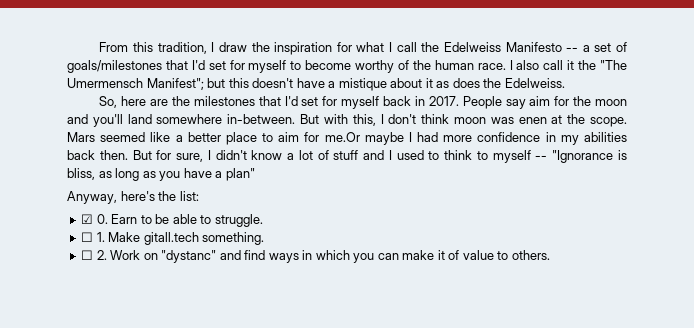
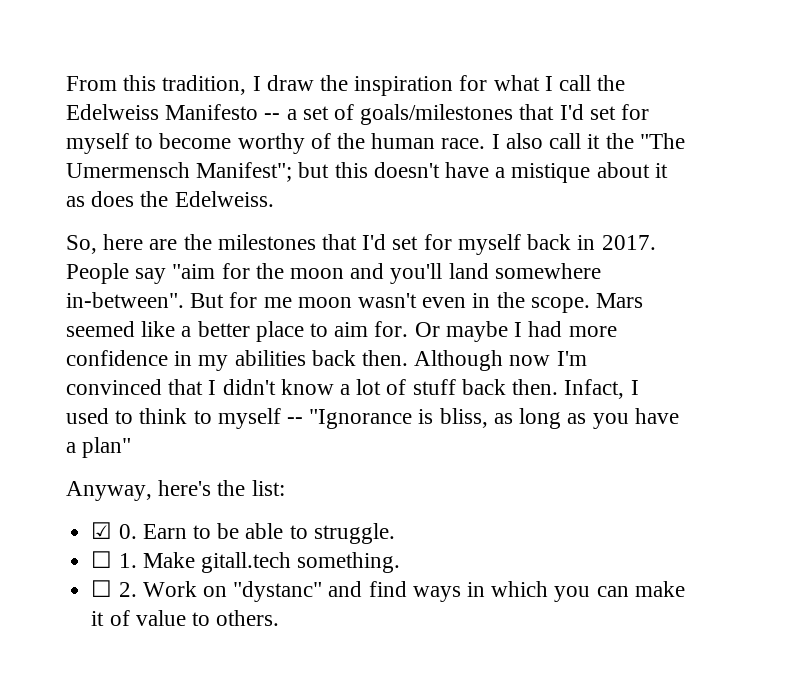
[529,96,551,106] aim -> [172,264,216,279] "aim
[227,114,563,126] in-between. But with this, I don't think moon was enen at -> [66,292,491,308] in-between". But for me moon wasn't even in
[304,132,360,142] for me.Or -> [374,321,440,337] for. Or
[132,150,204,162] But for sure, -> [414,350,587,371] [66,379,204,395] Although now I'm convinced that
[363,150,385,160] and -> [461,379,625,399] back then. Infact,

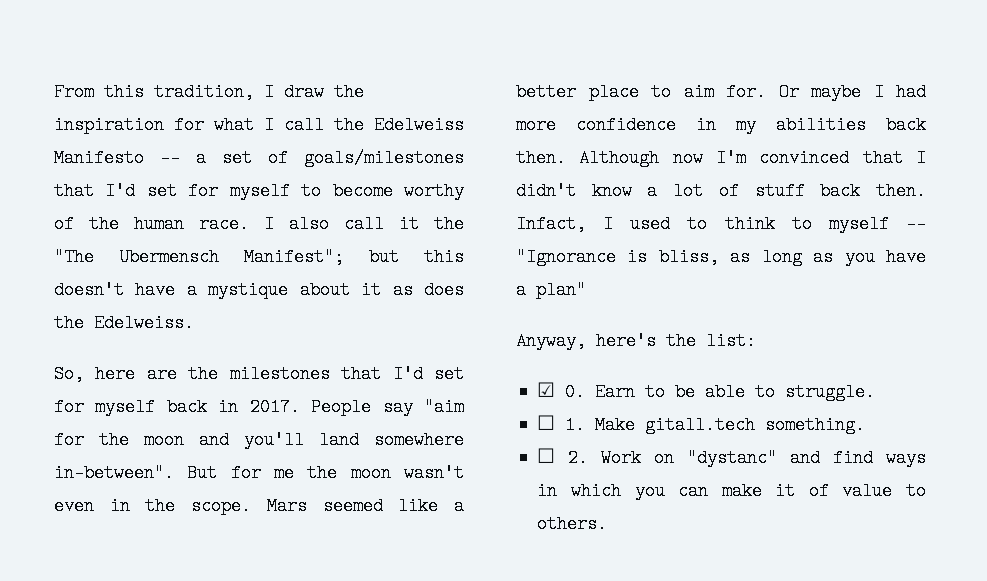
[66,162,190,178] Umermensch -> [119,248,219,266] Ubermensch
[511,163,591,183] mistique -> [208,281,289,299] mystique
(292, 302) none -> [307,464,338,482] the

